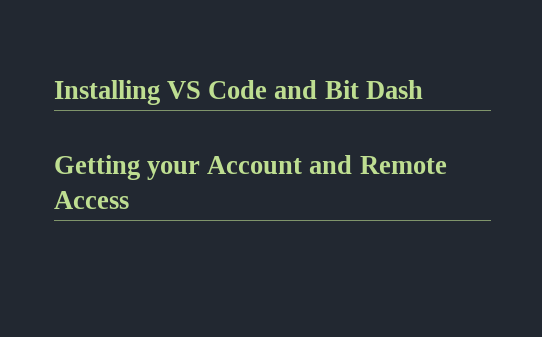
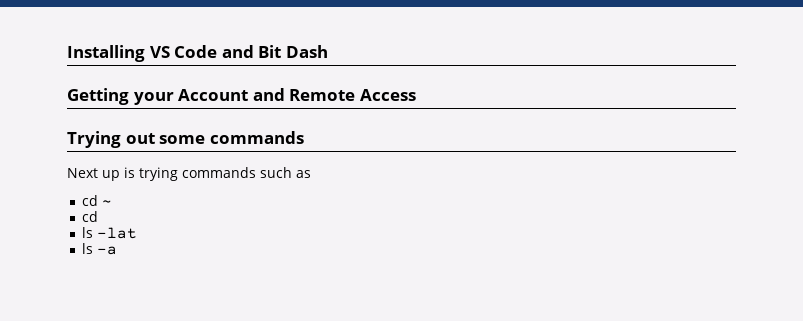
(129, 200) none -> [67,131,304,148] [67,167,311,181] [81,195,112,206] [81,211,98,222] [81,227,137,239] [81,243,117,255] // Trying out some commands // Next up is trying commands such as // cd ~ // cd // ls -lat // ls -a

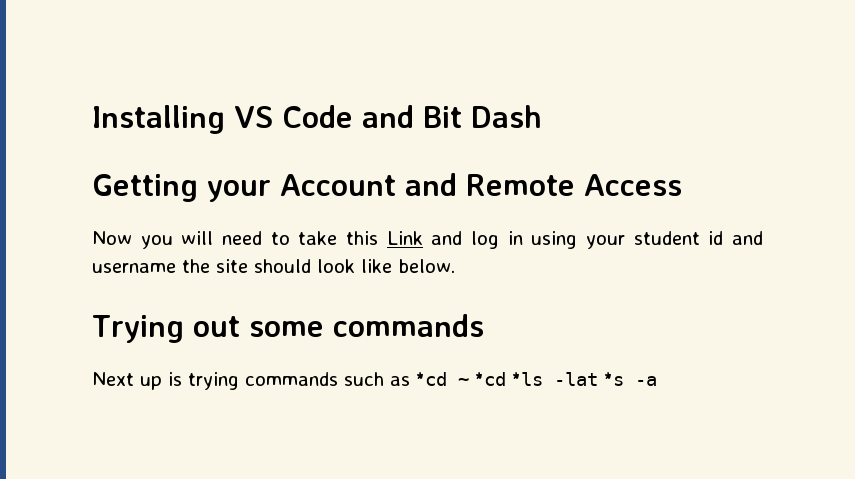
(416, 95) none -> [92,231,763,249] [92,259,455,273] // Now you will need to take this Link and log in using your student id and username the site should look like below.
[81,195,98,206] // cd -> [416,372,447,386] *cd
[81,211,98,222] [81,227,93,238] // cd // ls -> [475,372,543,386] *cd *ls
[81,243,93,254] // ls -> [604,372,624,386] *s

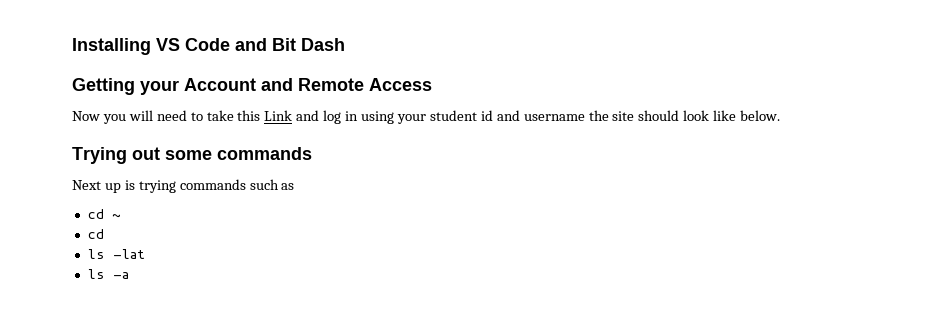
[416,372,447,386] *cd -> [87,209,104,219] // cd
[475,372,543,386] *cd *ls -> [87,229,104,239] [87,249,105,259] // cd // ls
[604,372,624,386] *s -> [87,269,105,279] // ls

